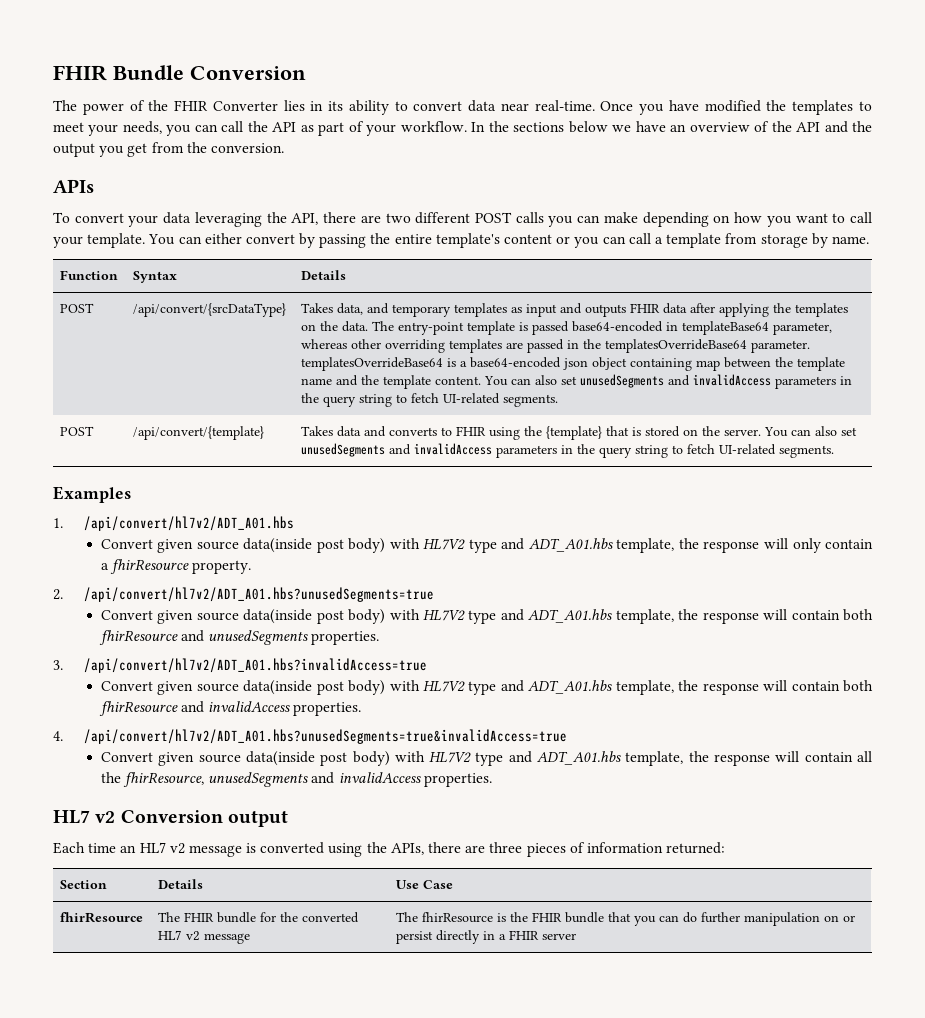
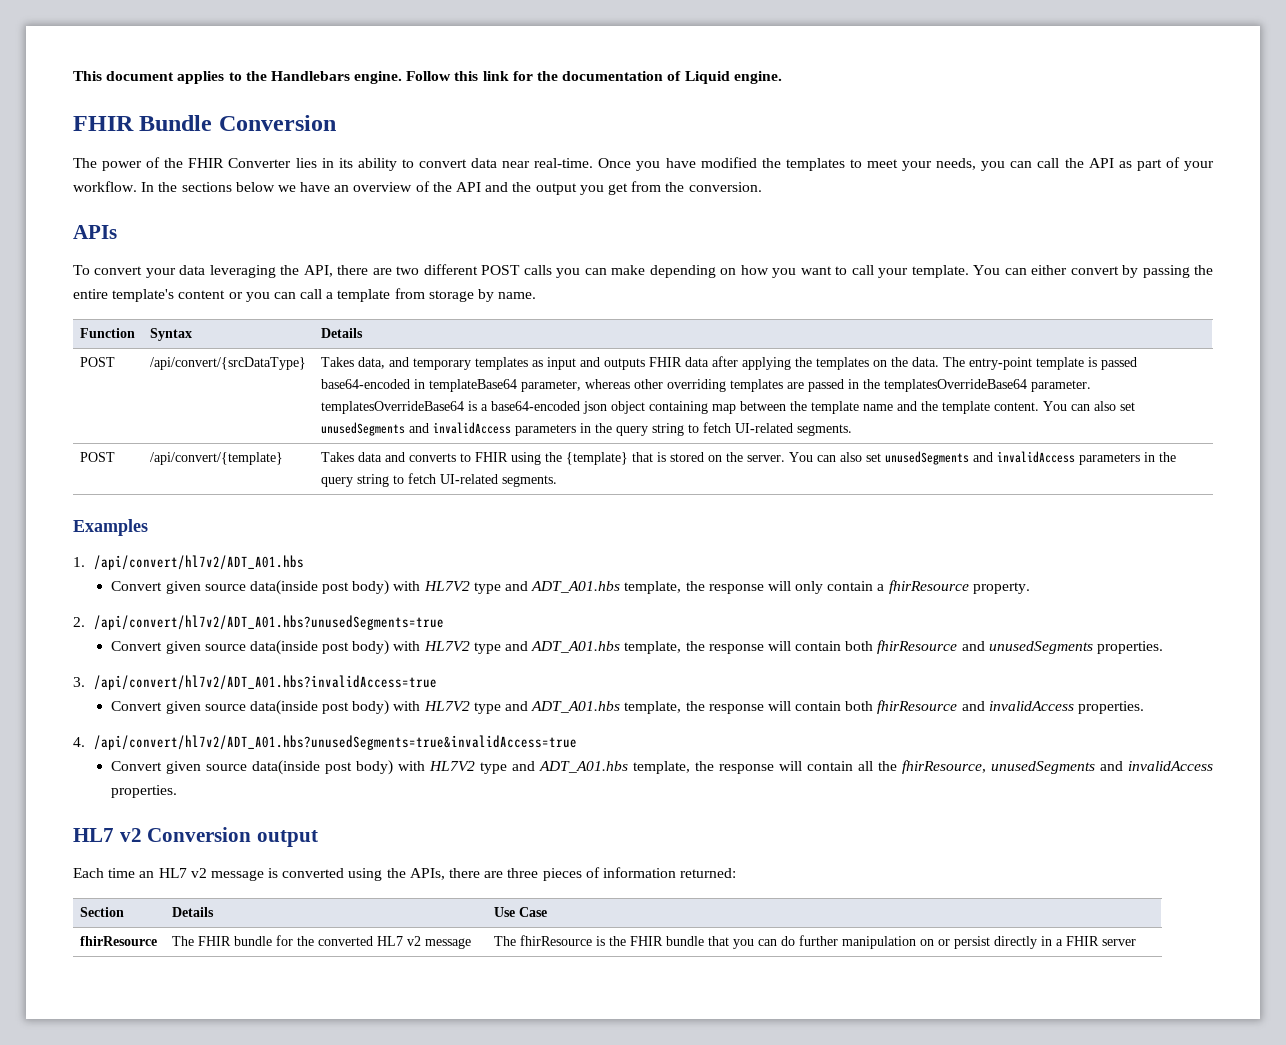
(53, 73) none -> [73,71,782,84] This document applies to the Handlebars engine. Follow this link for the documentation of Liquid engine. //

